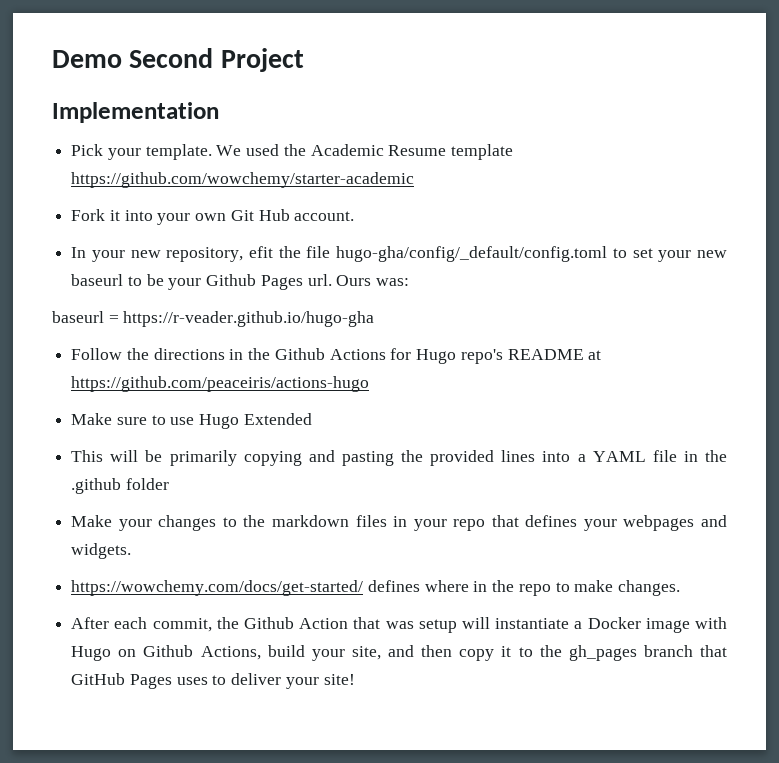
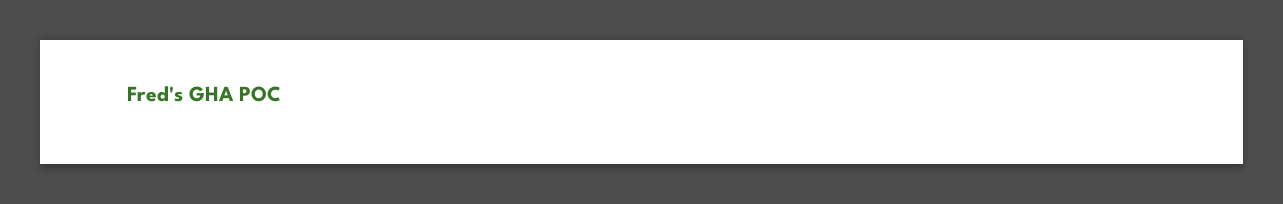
[52,48,304,72] [52,102,219,123] [71,144,514,160] [71,172,415,188] [71,209,355,225] [71,246,728,262] [71,274,410,290] [52,311,375,327] [71,348,602,364] [71,376,370,392] [71,413,312,429] [71,450,728,466] [71,478,169,494] [71,515,728,531] [71,543,132,559] [71,580,681,596] [71,617,727,633] [71,645,728,661] [71,673,355,689] Demo Second Project // Implementation // Pick your template. We used the Academic Resume template https://github.com/wowchemy/starter-academic // Fork it into your own Git Hub account. // In your new repository, efit the file hugo-gha/config/_default/config.toml to set your new baseurl to be your Github Pages url. Ours was: // baseurl = https://r-veader.github.io/hugo-gha // Follow the directions in the Github Actions for Hugo repo's README at https://github.com/peaceiris/actions-hugo // Make sure to use Hugo Extended // This will be primarily copying and pasting the provided lines into a YAML file in the .github folder // Make your changes to the markdown files in your repo that defines your webpages and widgets. // https://wowchemy.com/docs/get-started/ defines where in the repo to make changes. // After each commit, the Github Action that was setup will instantiate a Docker image with Hugo on Github Actions, build your site, and then copy it to the gh_pages branch that GitHub Pages uses to deliver your site! -> [127,86,281,102] Fred's GHA POC

